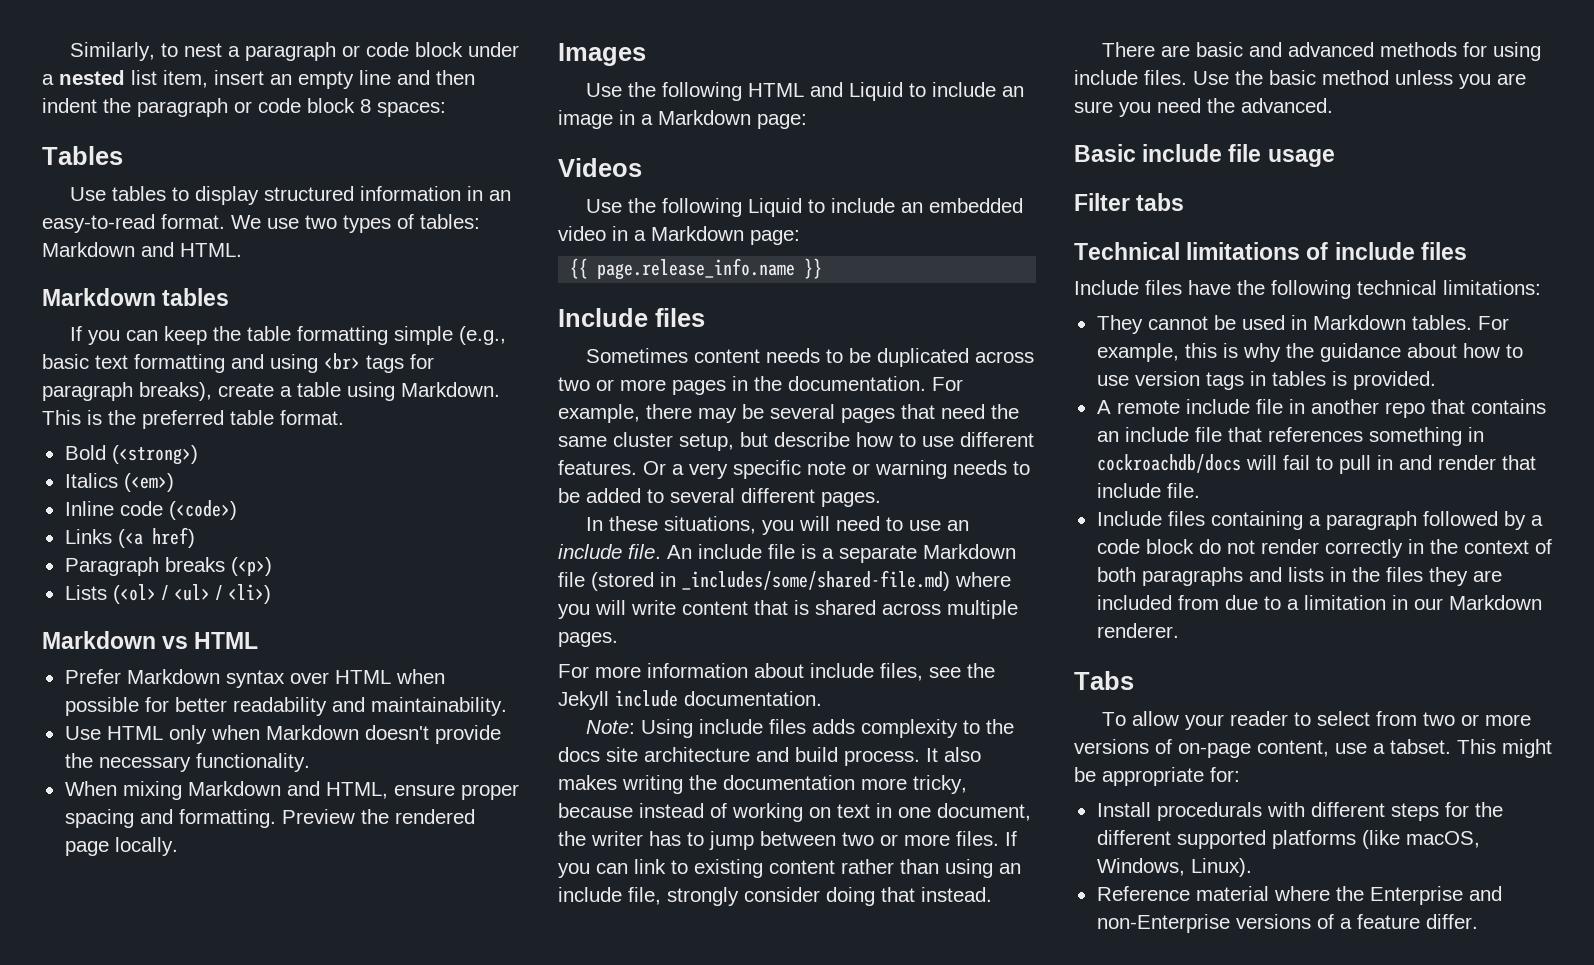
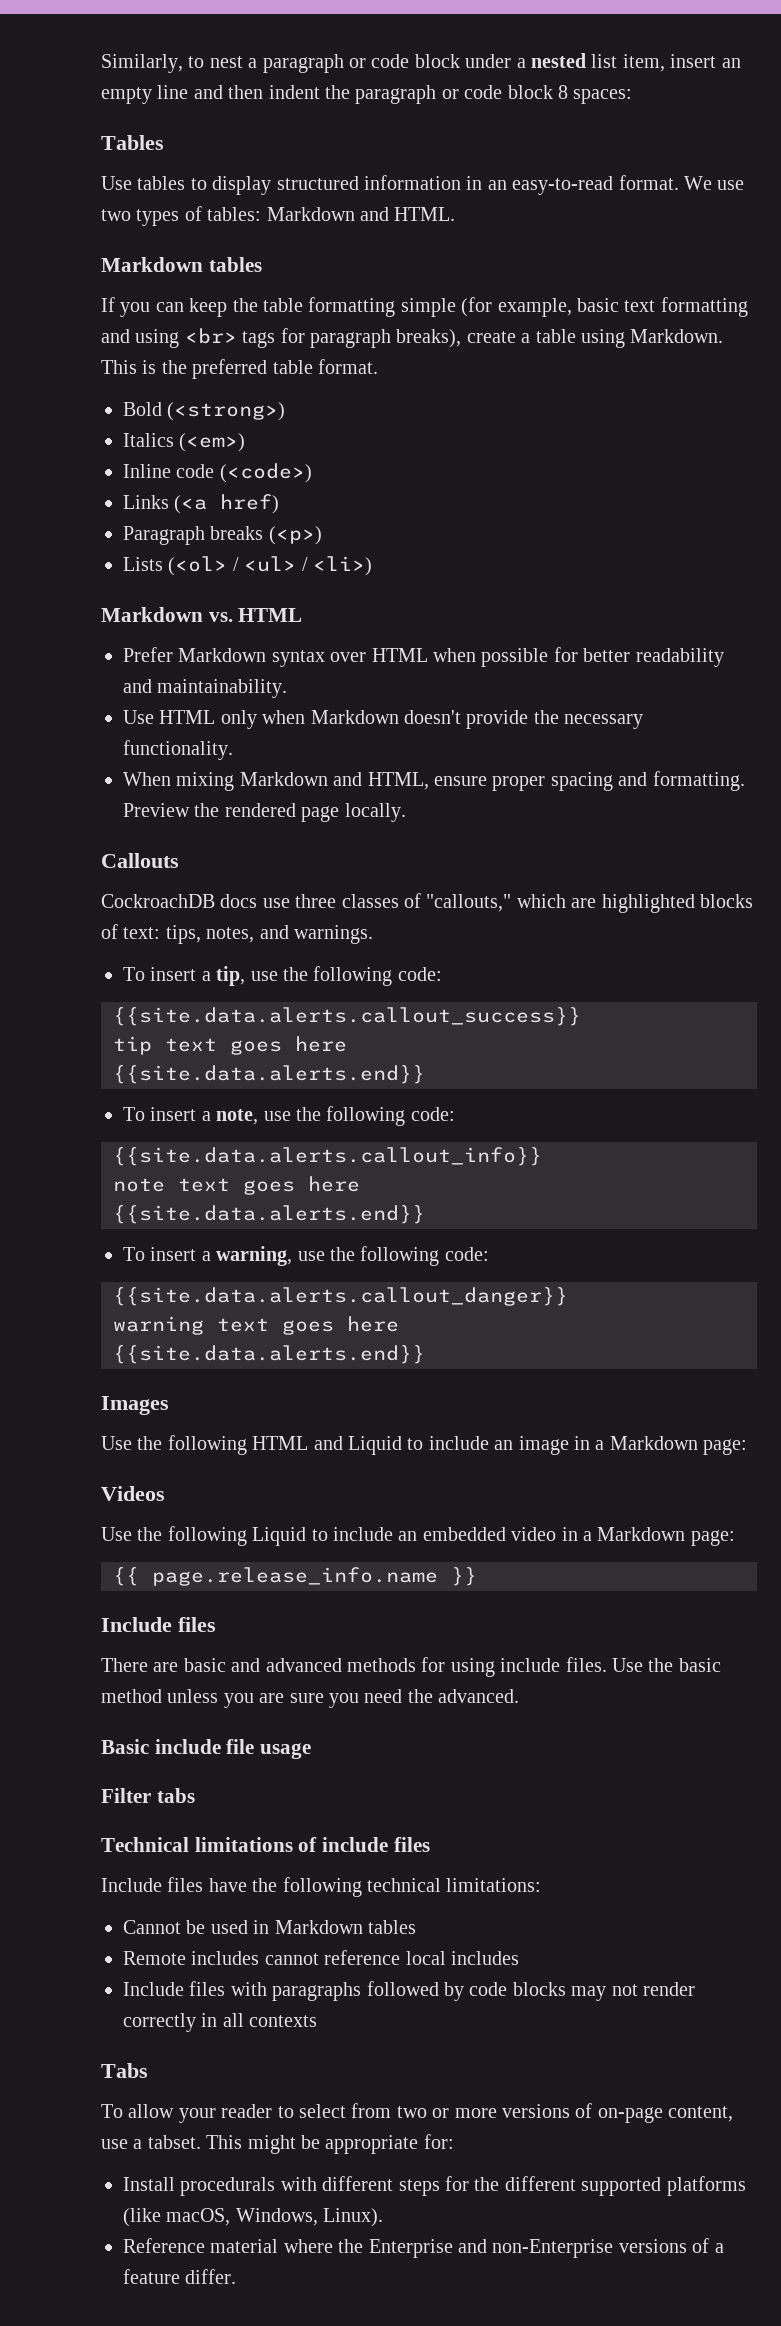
[458,326,506,345] (e.g., -> [461,297,572,317] (for example,
[162,636,189,649] vs -> [208,612,233,622] vs.
(178, 846) none -> [101,853,179,868] [101,893,753,913] [101,924,373,944] [123,966,442,986] [113,1007,581,1026] [113,1036,347,1055] [113,1065,425,1084] [123,1106,455,1126] [113,1147,542,1166] [113,1176,360,1195] [113,1205,425,1224] [123,1246,489,1266] [113,1287,568,1306] [113,1316,399,1335] [113,1345,425,1364] // Callouts // CockroachDB docs use three classes of "callouts," which are highlighted blocks of text: tips, notes, and warnings. // To insert a tip, use the following code: // {{site.data.alerts.callout_success}} // tip text goes here // {{site.data.alerts.end}} // To insert a note, use the following code: // {{site.data.alerts.callout_info}} // note text goes here // {{site.data.alerts.end}} // To insert a warning, use the following code: // {{site.data.alerts.callout_danger}} // warning text goes here // {{site.data.alerts.end}}
[585,348,1034,367] [558,376,963,395] [558,404,1019,423] [558,432,1034,451] [558,460,1030,479] [558,488,881,507] [585,516,969,535] [558,544,1016,563] [558,570,1011,591] [558,600,1018,619] [558,632,618,647] [558,663,995,681] [558,690,822,710] [585,719,1014,738] [558,747,981,766] [558,775,967,794] [558,803,1031,822] [558,831,1017,850] [558,859,1021,878] [558,887,992,906] // Sometimes content needs to be duplicated across two or more pages in the documentation. For example, there may be several pages that need the same cluster setup, but describe how to use different features. Or a very specific note or warning needs to be added to several different pages. // In these situations, you will need to use an include file. An include file is a separate Markdown file (stored in _includes/some/shared-file.md) where you will write content that is shared across multiple pages. // For more information about include files, see the Jekyll include documentation. // Note: Using include files adds complexity to the docs site architecture and build process. It also makes writing the documentation more tricky, because instead of working on text in one document, the writer has to jump between two or more files. If you can link to existing content rather than using an include file, strongly consider doing that instead. -> (216, 1624) none
[1096,315,1208,334] They cannot -> [123,1920,181,1934] Cannot
[1411,315,1509,330] [1096,343,1523,362] [1096,371,1436,390] [1096,399,1546,418] [1096,427,1484,446] [1096,454,1536,474] [1096,483,1200,498] [1096,511,1543,530] [1096,539,1552,558] [1096,567,1502,586] [1096,595,1542,610] [1096,623,1179,638] tables. For example, this is why the guidance about how to use version tags in tables is provided. // A remote include file in another repo that contains an include file that references something in cockroachdb/docs will fail to pull in and render that include file. // Include files containing a paragraph followed by a code block do not render correctly in the context of both paragraphs and lists in the files they are included from due to a limitation in our Markdown renderer. -> [368,1920,416,1934] [123,1950,519,1965] [123,1981,695,2001] [123,2013,318,2032] tables // Remote includes cannot reference local includes // Include files with paragraphs followed by code blocks may not render correctly in all contexts

